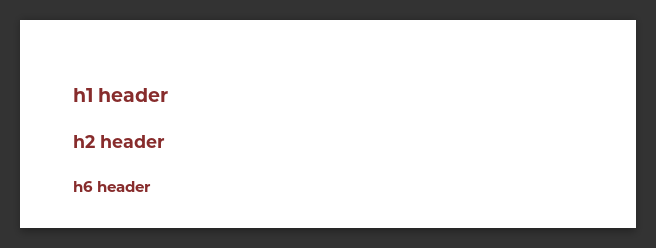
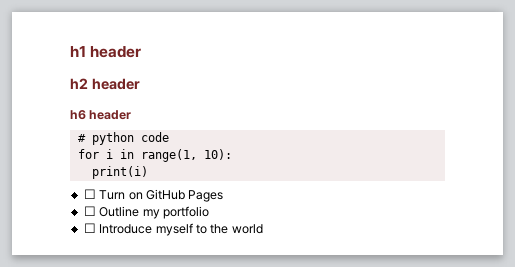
(152, 186) none -> [77,132,169,145] [77,149,232,162] [91,166,148,179] [83,189,224,202] [83,206,209,219] [83,223,263,236] // # python code // for i in range(1, 10): // print(i) // ☐ Turn on GitHub Pages // ☐ Outline my portfolio // ☐ Introduce myself to the world

